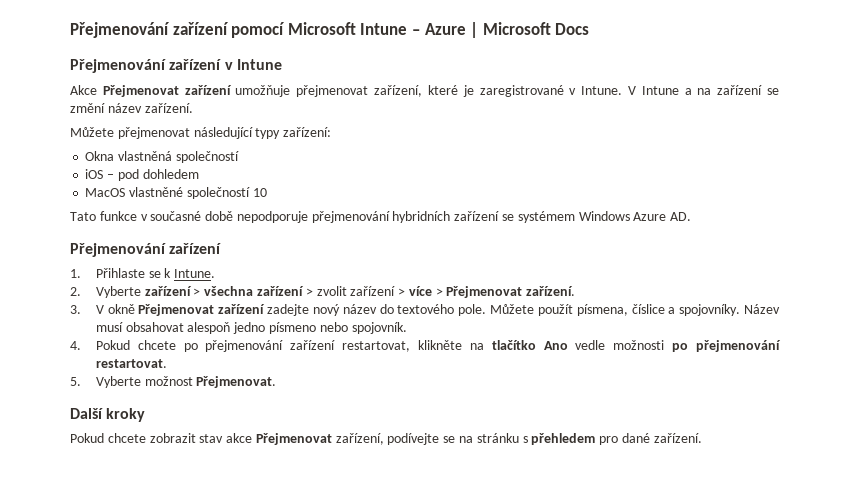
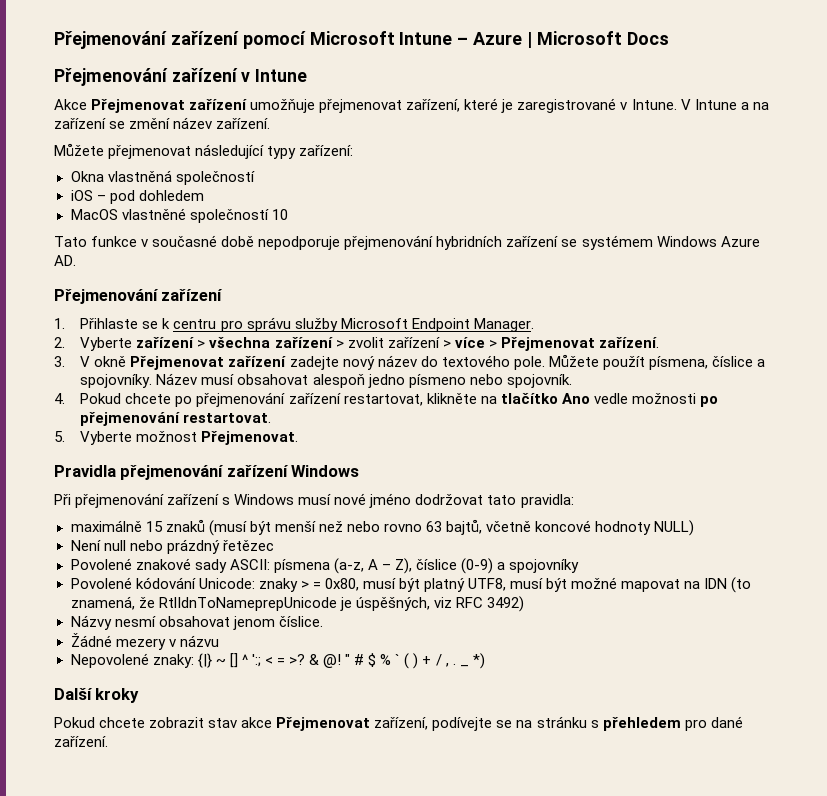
[174,269,216,278] Intune. -> [173,317,534,332] centru pro správu služby Microsoft Endpoint Manager.
(277, 382) none -> [54,465,360,480] [54,493,574,508] [70,519,695,536] [70,539,274,554] [70,558,580,574] [70,577,752,593] [70,596,524,612] [70,615,323,630] [70,633,219,650] [70,653,456,669] [459,653,485,669] // Pravidla přejmenování zařízení Windows // Při přejmenování zařízení s Windows musí nové jméno dodržovat tato pravidla: // maximálně 15 znaků (musí být menší než nebo rovno 63 bajtů, včetně koncové hodnoty NULL) // Není null nebo prázdný řetězec // Povolené znakové sady ASCII: písmena (a-z, A – Z), číslice (0-9) a spojovníky // Povolené kódování Unicode: znaky > = 0x80, musí být platný UTF8, musí být možné mapovat na IDN (to znamená, že RtlIdnToNameprepUnicode je úspěšných, viz RFC 3492) // Názvy nesmí obsahovat jenom číslice. // Žádné mezery v názvu // Nepovolené znaky: {|} ~ [] ^ ':; < = >? & @! " # $ % ` ( ) + / , . _ *)

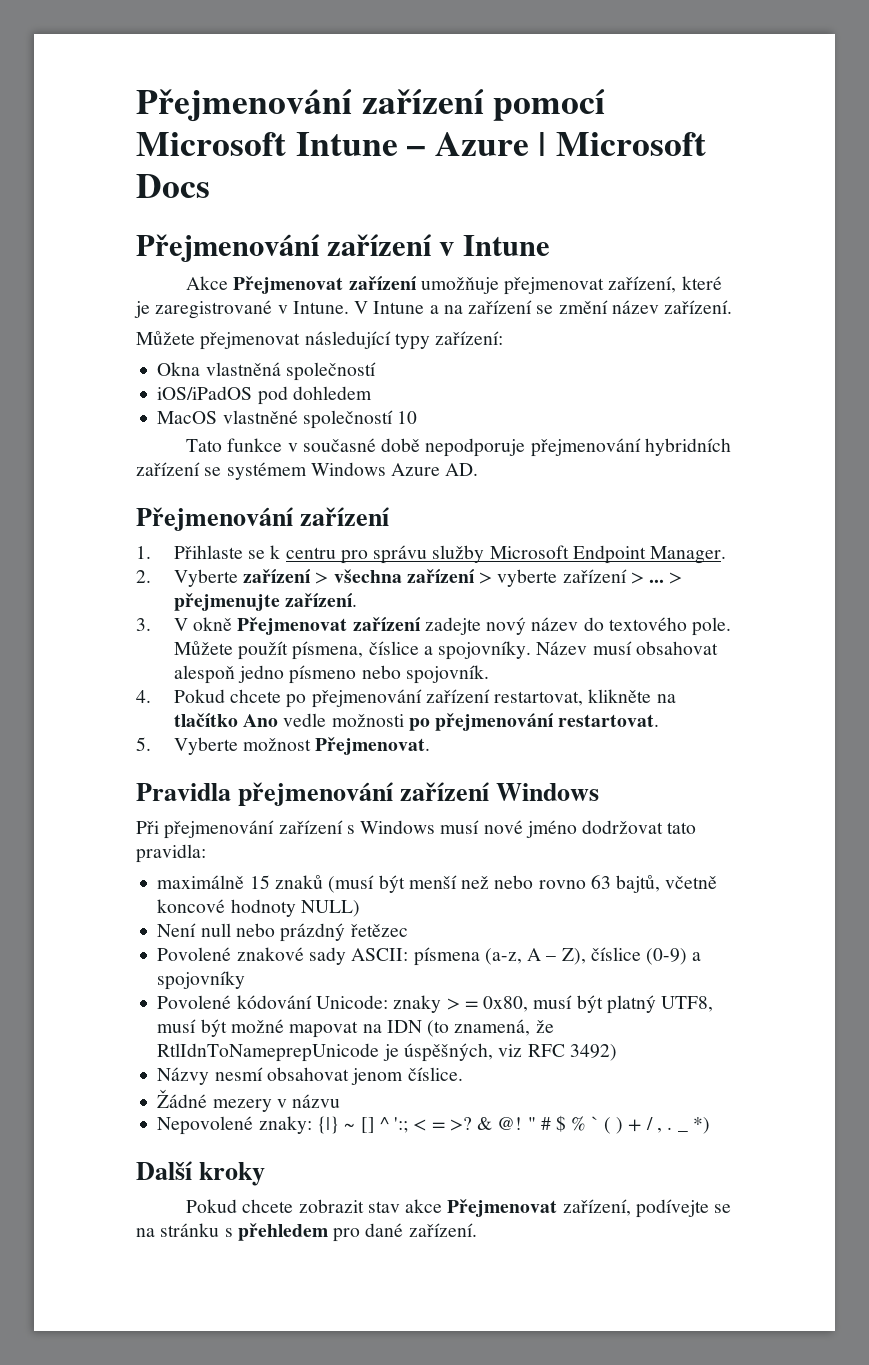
[70,190,106,201] iOS – -> [157,386,253,400] iOS/iPadOS
[347,337,595,351] zvolit zařízení > více > Přejmenovat -> [497,569,683,587] [173,593,280,611] vyberte zařízení > ... > přejmenujte

